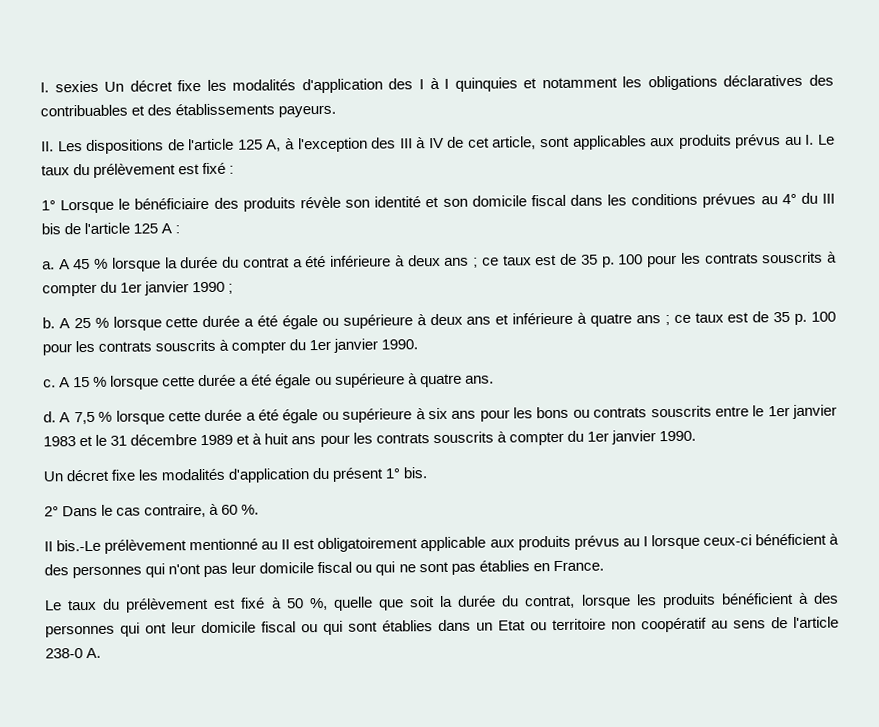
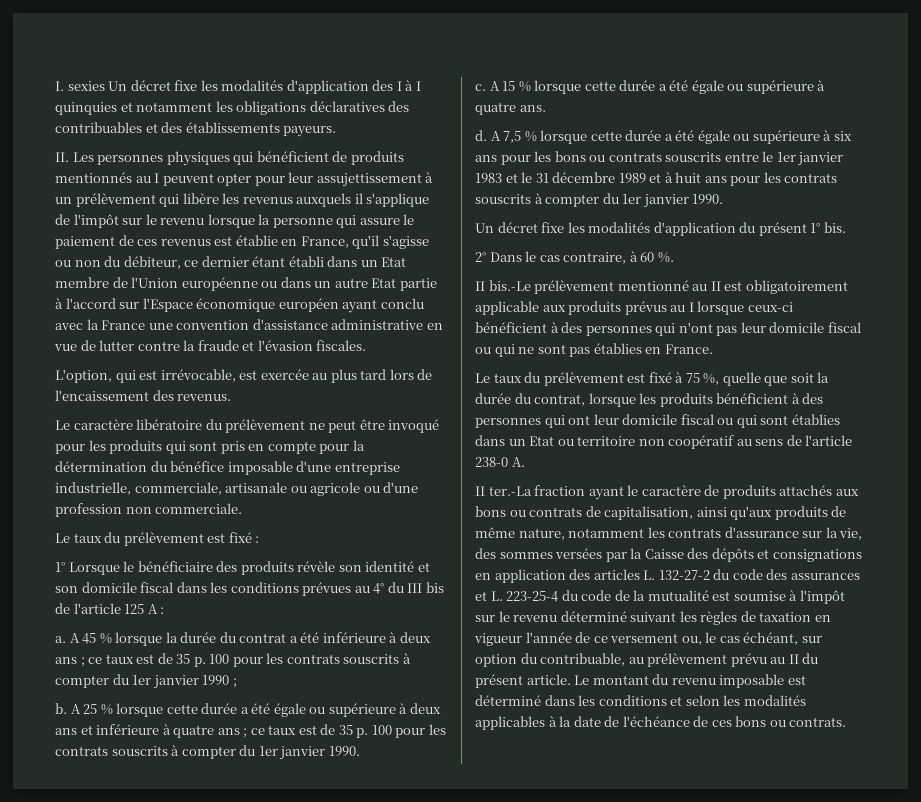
[86,134,815,155] dispositions de l'article 125 A, à l'exception des III à IV de cet article, sont applicables aux produits prévus au I. -> [97,151,404,166] [55,172,434,187] [55,193,430,207] [55,214,415,228] [55,235,429,249] [55,256,407,269] [55,277,437,291] [55,298,424,313] [55,319,443,330] [54,340,367,351] [55,369,433,383] [55,390,232,401] [55,419,440,433] [55,440,365,454] [55,461,400,475] [55,482,419,496] [55,503,243,517] personnes physiques qui bénéficient de produits mentionnés au I peuvent opter pour leur assujettissement à un prélèvement qui libère les revenus auxquels il s'applique de l'impôt sur le revenu lorsque la personne qui assure le paiement de ces revenus est établie en France, qu'il s'agisse ou non du débiteur, ce dernier étant établi dans un Etat membre de l'Union européenne ou dans un autre Etat partie à l'accord sur l'Espace économique européen ayant conclu avec la France une convention d'assistance administrative en vue de lutter contre la fraude et l'évasion fiscales. // L'option, qui est irrévocable, est exercée au plus tard lors de l'encaissement des revenus. // Le caractère libératoire du prélèvement ne peut être invoqué pour les produits qui sont pris en compte pour la détermination du bénéfice imposable d'une entreprise industrielle, commerciale, artisanale ou agricole ou d'une profession non commerciale. //
[286,598,304,609] 50 -> [685,373,700,383] 75
(102, 653) none -> [475,485,859,500] [475,506,847,520] [475,527,863,540] [475,548,862,562] [475,569,860,583] [475,590,845,604] [475,611,831,625] [474,632,822,646] [475,653,819,667] [475,674,806,688] [475,695,806,706] [475,716,847,730] // II ter.-La fraction ayant le caractère de produits attachés aux bons ou contrats de capitalisation, ainsi qu'aux produits de même nature, notamment les contrats d'assurance sur la vie, des sommes versées par la Caisse des dépôts et consignations en application des articles L. 132-27-2 du code des assurances et L. 223-25-4 du code de la mutualité est soumise à l'impôt sur le revenu déterminé suivant les règles de taxation en vigueur l'année de ce versement ou, le cas échéant, sur option du contribuable, au prélèvement prévu au II du présent article. Le montant du revenu imposable est déterminé dans les conditions et selon les modalités applicables à la date de l'échéance de ces bons ou contrats.

